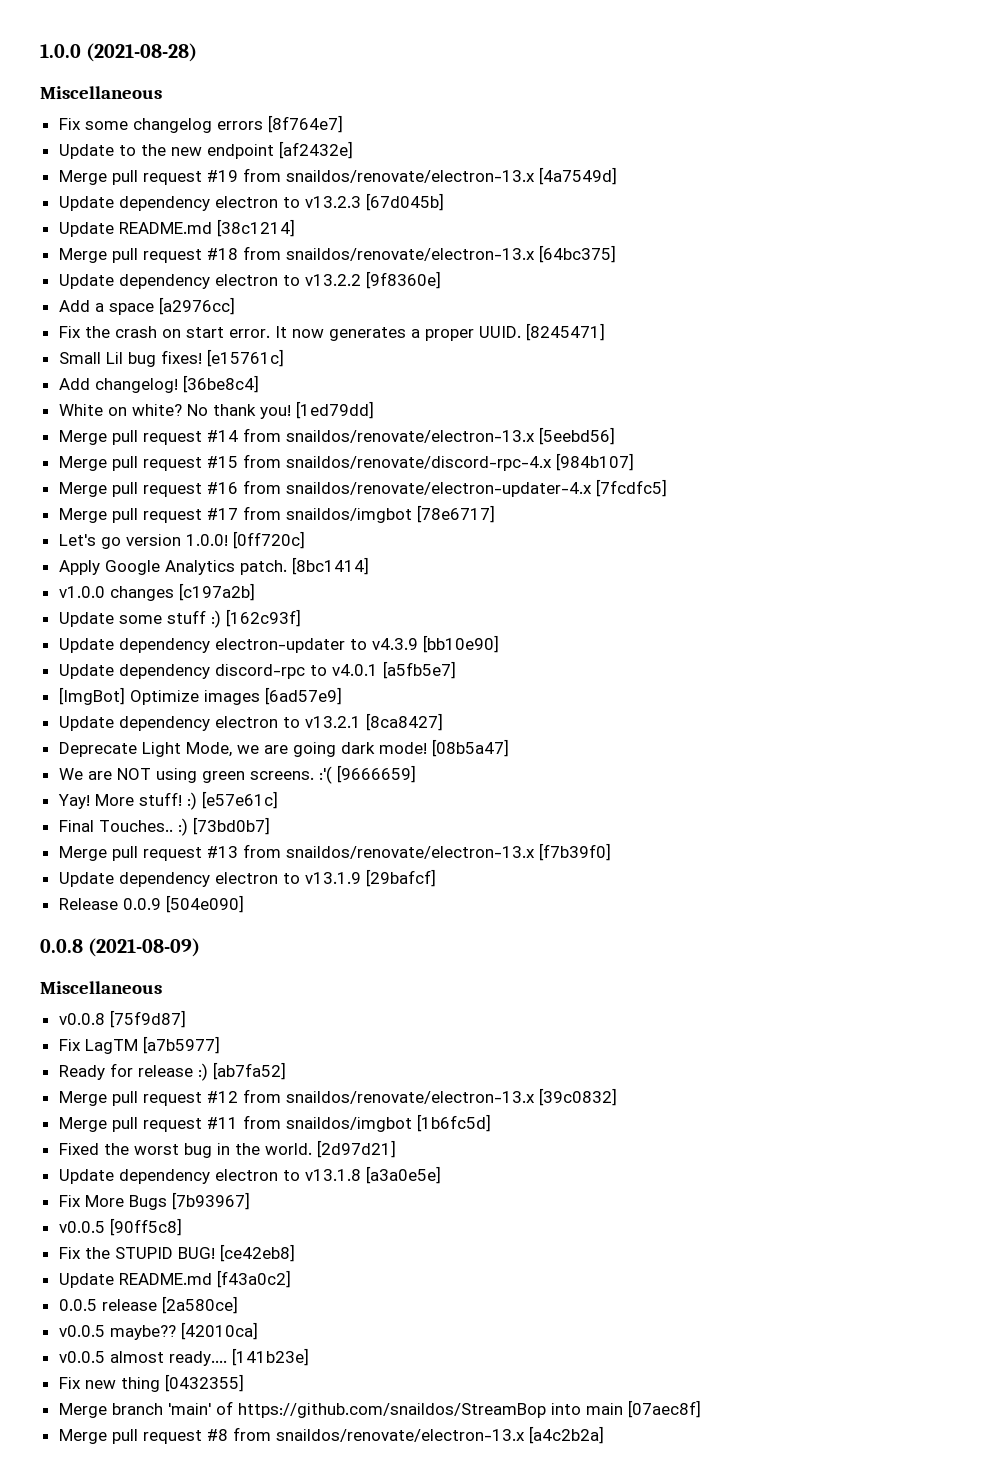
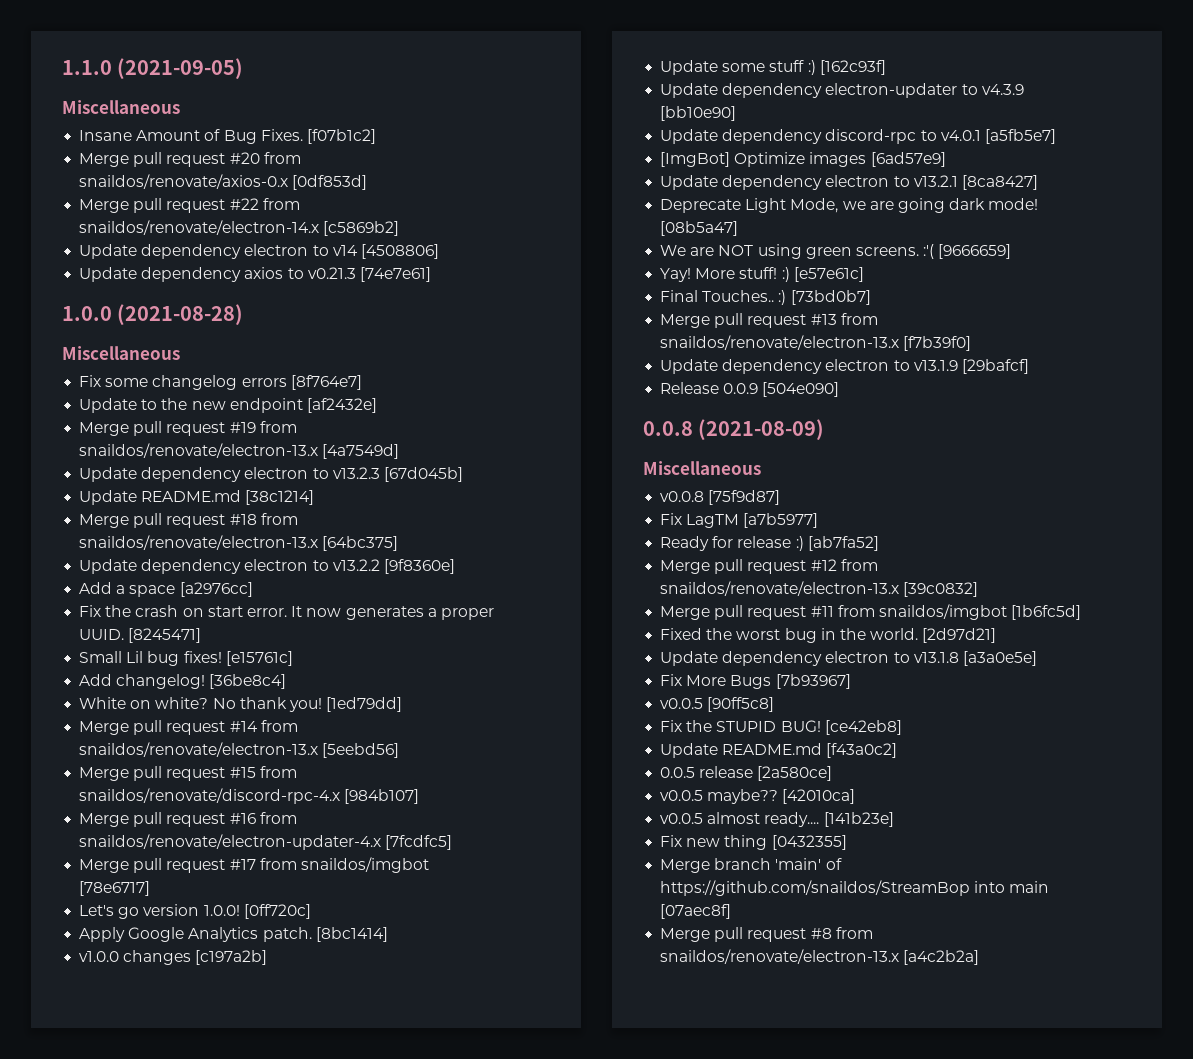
(40, 51) none -> [62,58,244,79] [62,100,180,114] [79,129,376,144] [79,152,301,167] [79,174,368,190] [79,198,300,213] [79,220,400,236] [79,244,439,259] [79,267,431,282] 1.1.0 (2021-09-05) // Miscellaneous // Insane Amount of Bug Fixes. [f07b1c2] // Merge pull request #20 from snaildos/renovate/axios-0.x [0df853d] // Merge pull request #22 from snaildos/renovate/electron-14.x [c5869b2] // Update dependency electron to v14 [4508806] // Update dependency axios to v0.21.3 [74e7e61] //

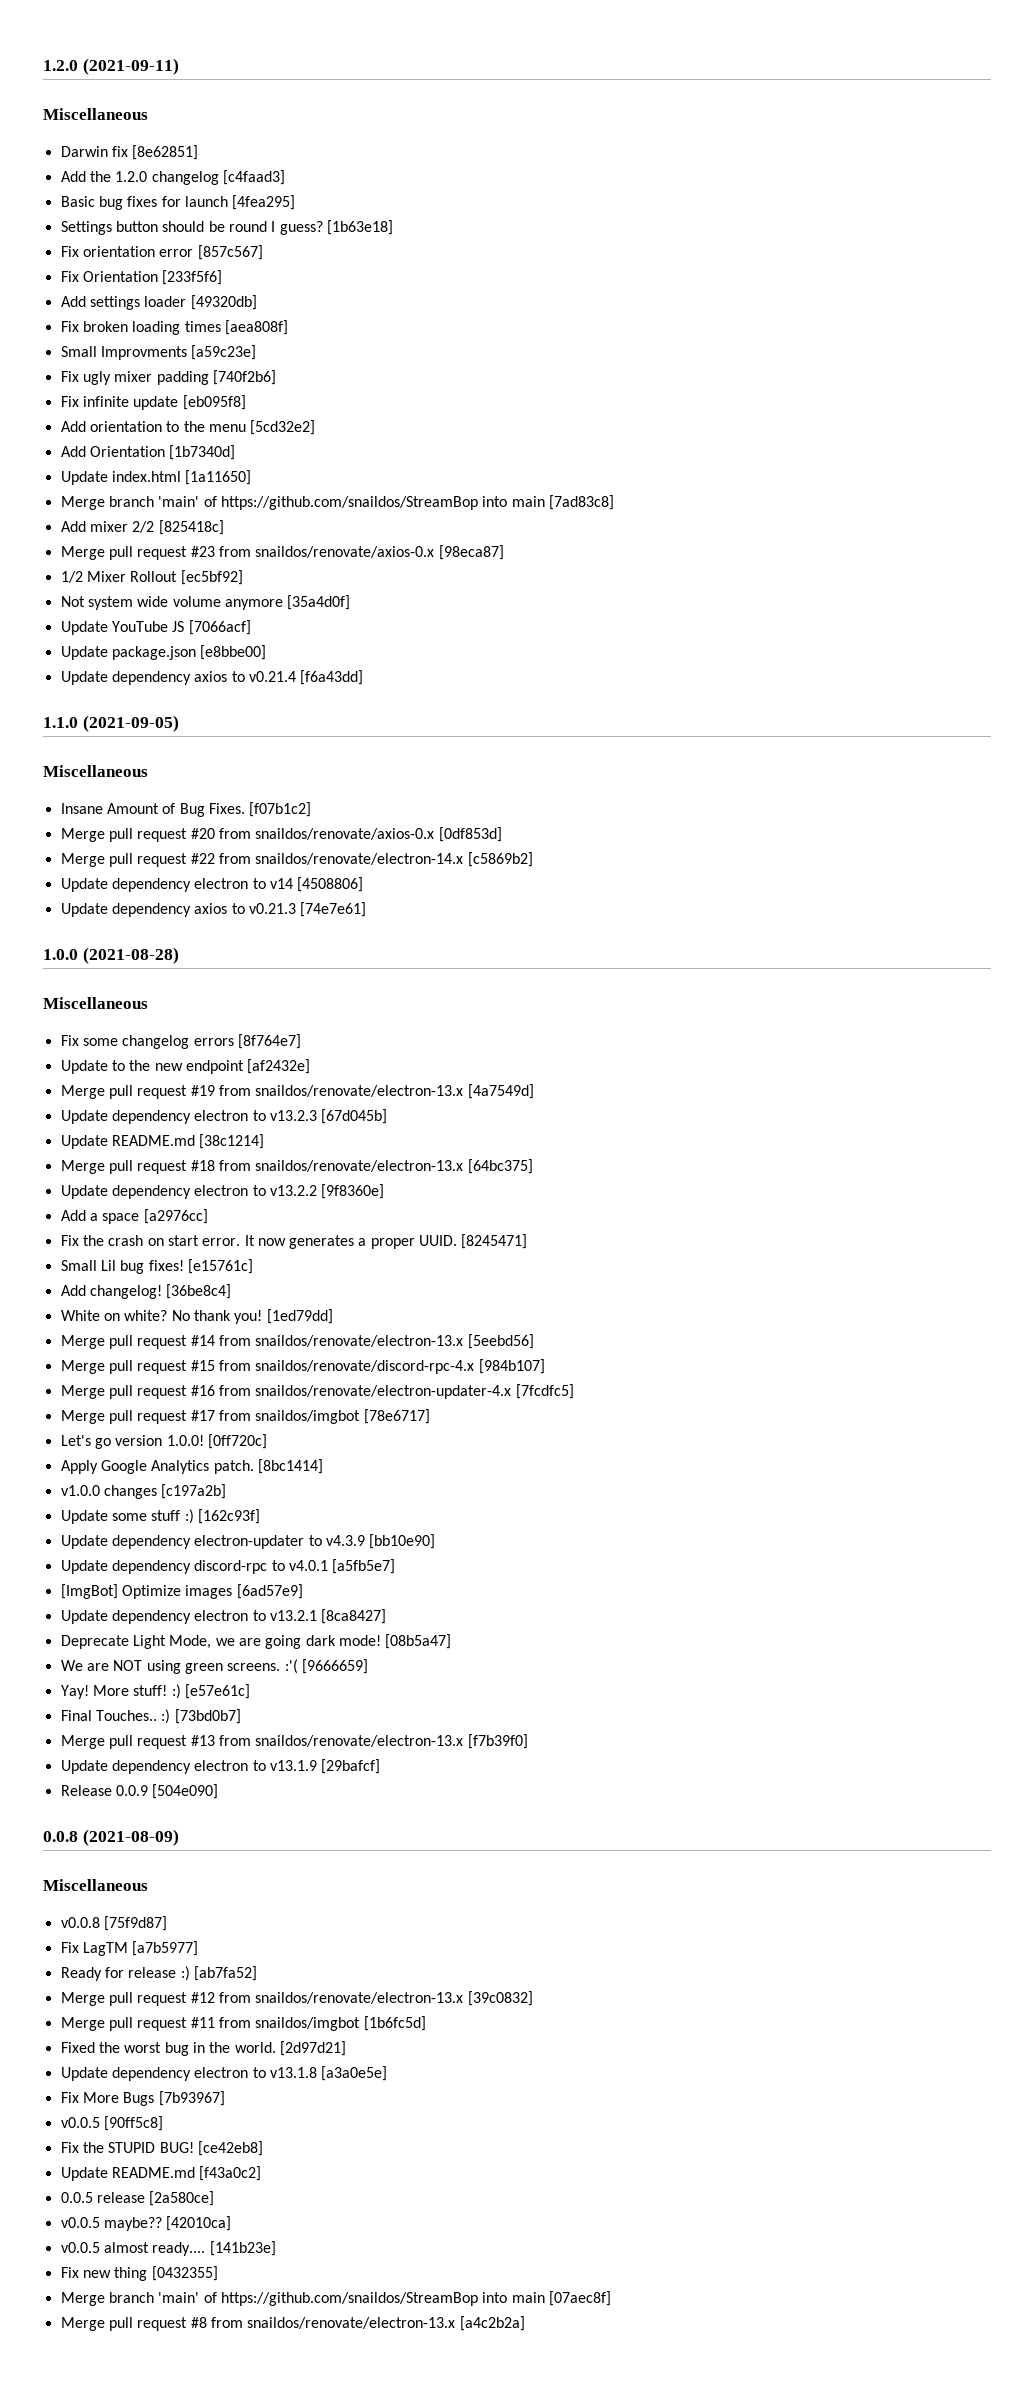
(62, 67) none -> [43,58,179,75] [43,108,148,120] [60,145,199,160] [60,170,285,185] [60,195,296,210] [60,220,393,235] [60,245,263,260] [60,270,223,285] [60,295,257,310] [60,320,288,335] [60,345,257,360] [60,370,276,385] [60,395,246,410] [60,420,316,435] [60,445,236,460] [60,470,252,485] [60,495,614,510] [60,520,224,535] [60,545,504,560] [60,570,243,585] [60,595,351,610] [60,620,251,635] [60,645,267,660] [60,670,364,685] 1.2.0 (2021-09-11) // Miscellaneous // Darwin fix [8e62851] // Add the 1.2.0 changelog [c4faad3] // Basic bug fixes for launch [4fea295] // Settings button should be round I guess? [1b63e18] // Fix orientation error [857c567] // Fix Orientation [233f5f6] // Add settings loader [49320db] // Fix broken loading times [aea808f] // Small Improvments [a59c23e] // Fix ugly mixer padding [740f2b6] // Fix infinite update [eb095f8] // Add orientation to the menu [5cd32e2] // Add Orientation [1b7340d] // Update index.html [1a11650] // Merge branch 'main' of https://github.com/snaildos/StreamBop into main [7ad83c8] // Add mixer 2/2 [825418c] // Merge pull request #23 from snaildos/renovate/axios-0.x [98eca87] // 1/2 Mixer Rollout [ec5bf92] // Not system wide volume anymore [35a4d0f] // Update YouTube JS [7066acf] // Update package.json [e8bbe00] // Update dependency axios to v0.21.4 [f6a43dd] //

